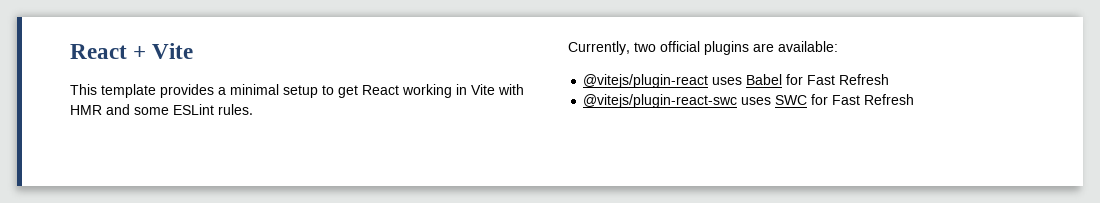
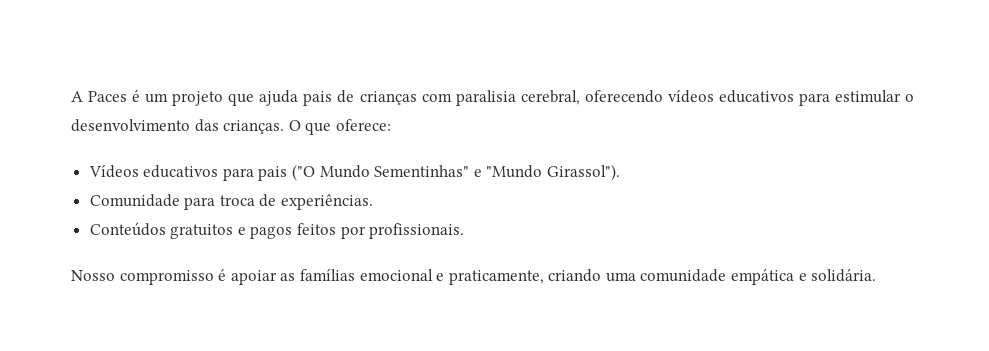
[70,43,194,59] [70,84,524,98] [70,104,253,115] [568,41,838,55] [583,74,890,88] [583,94,915,108] React + Vite // This template provides a minimal setup to get React working in Vite with HMR and some ESLint rules. // Currently, two official plugins are available: // @vitejs/plugin-react uses Babel for Fast Refresh // @vitejs/plugin-react-swc uses SWC for Fast Refresh -> [71,90,914,106] [71,119,391,135] [88,164,621,181] [89,194,374,210] [89,222,465,239] [71,269,877,285] A Paces é um projeto que ajuda pais de crianças com paralisia cerebral, oferecendo vídeos educativos para estimular o desenvolvimento das crianças. O que oferece: // Vídeos educativos para pais ("O Mundo Sementinhas" e "Mundo Girassol"). // Comunidade para troca de experiências. // Conteúdos gratuitos e pagos feitos por profissionais. // Nosso compromisso é apoiar as famílias emocional e praticamente, criando uma comunidade empática e solidária.

